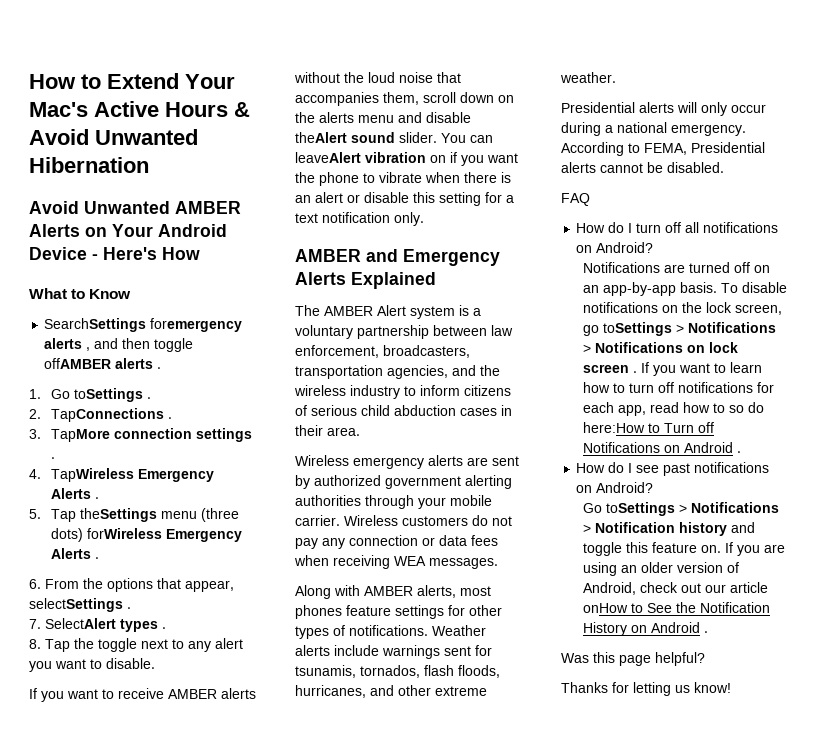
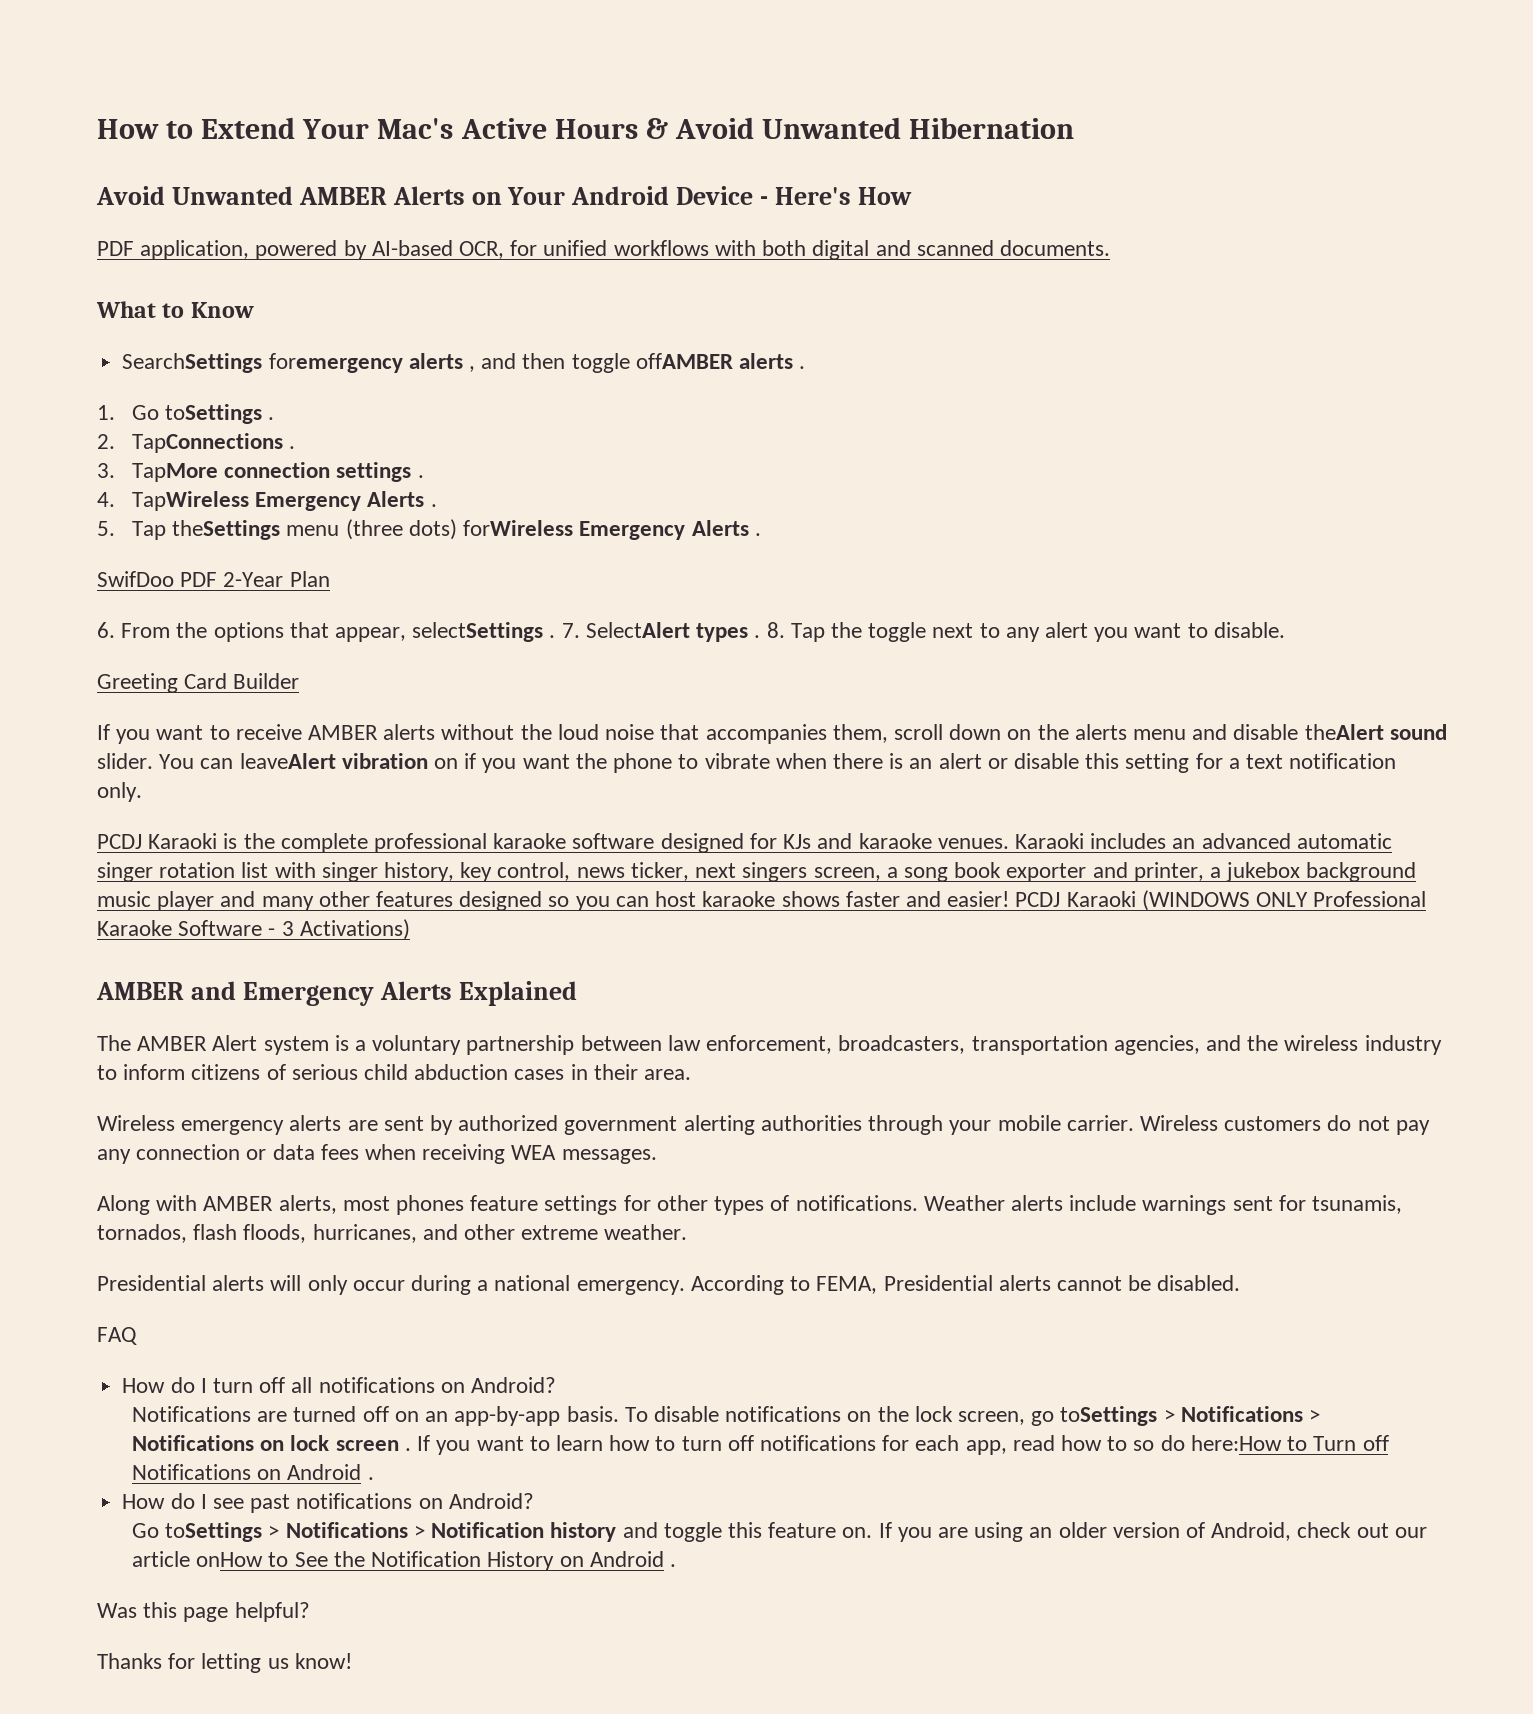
(200, 253) none -> [97,240,1110,260] // PDF application, powered by AI-based OCR, for unified workflows with both digital and scanned documents.
(100, 558) none -> [97,571,330,587] // SwifDoo PDF 2-Year Plan
(131, 608) // -> (556, 636) none
(166, 628) // -> (761, 636) none
(155, 663) none -> [97,673,300,693] // Greeting Card Builder
(424, 219) none -> [97,833,1392,853] [97,862,1417,882] [97,890,1427,911] [97,919,410,940] // PCDJ Karaoki is the complete professional karaoke software designed for KJs and karaoke venues. Karaoki includes an advanced automatic singer rotation list with singer history, key control, news ticker, next singers screen, a song book exporter and printer, a jukebox background music player and many other features designed so you can host karaoke shows faster and easier! PCDJ Karaoki (WINDOWS ONLY Professional Karaoke Software - 3 Activations)

